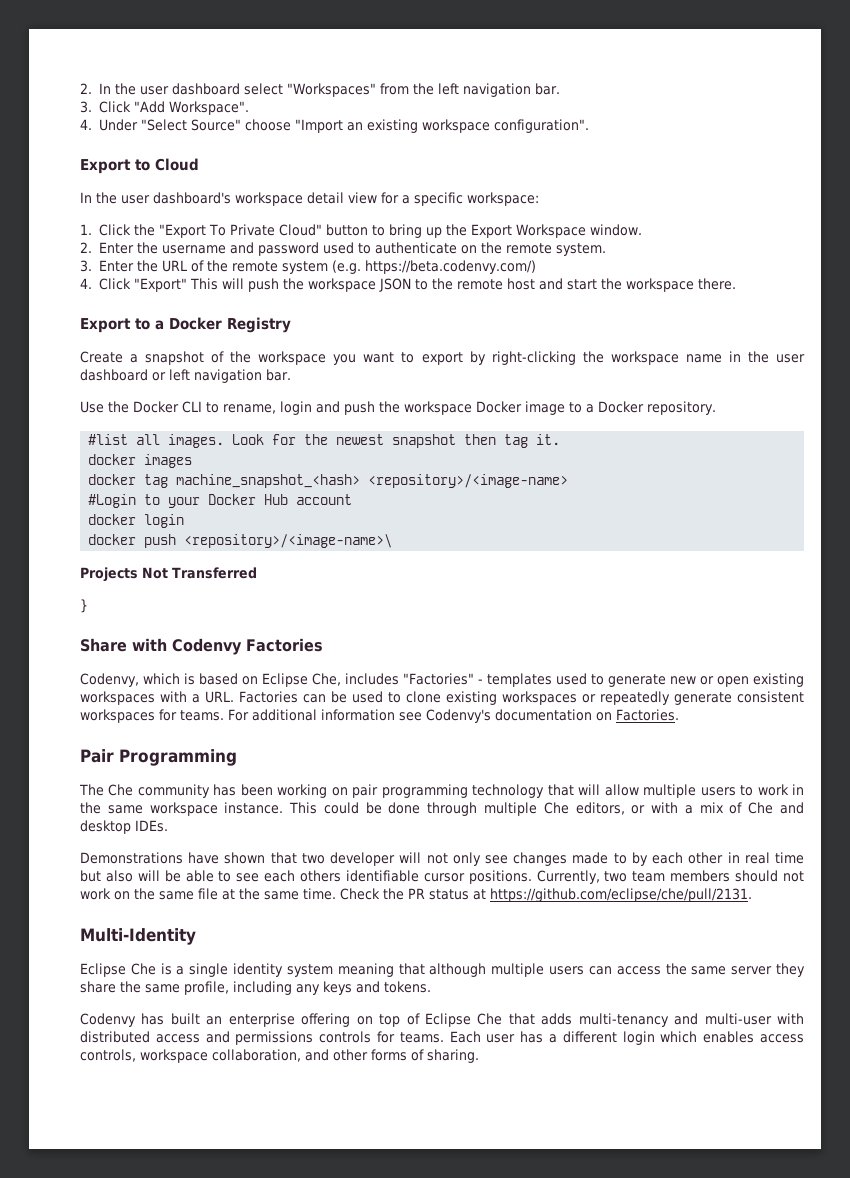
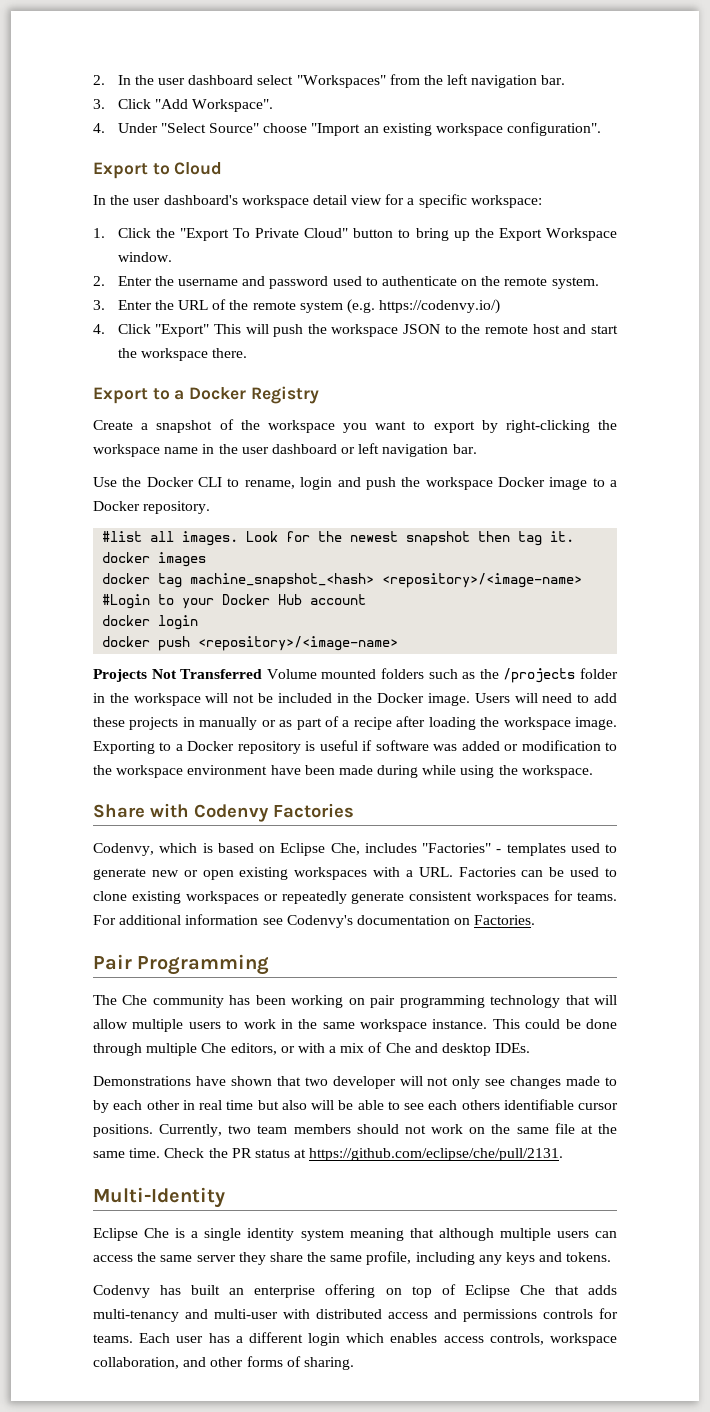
[365,260,537,274] https://beta.codenvy.com/) -> [379,299,501,314] https://codenvy.io/)
[184,534,393,548] <repository>/<image-name>\ -> [198,636,399,651] <repository>/<image-name>
[80,599,88,613] // } -> [266,668,619,683] [93,693,617,706] [93,716,617,730] [93,740,617,754] [93,765,593,778] Volume mounted folders such as the /projects folder in the workspace will not be included in the Docker image. Users will need to add these projects in manually or as part of a recipe after loading the workspace image. Exporting to a Docker repository is useful if software was added or modification to the workspace environment have been made during while using the workspace.

